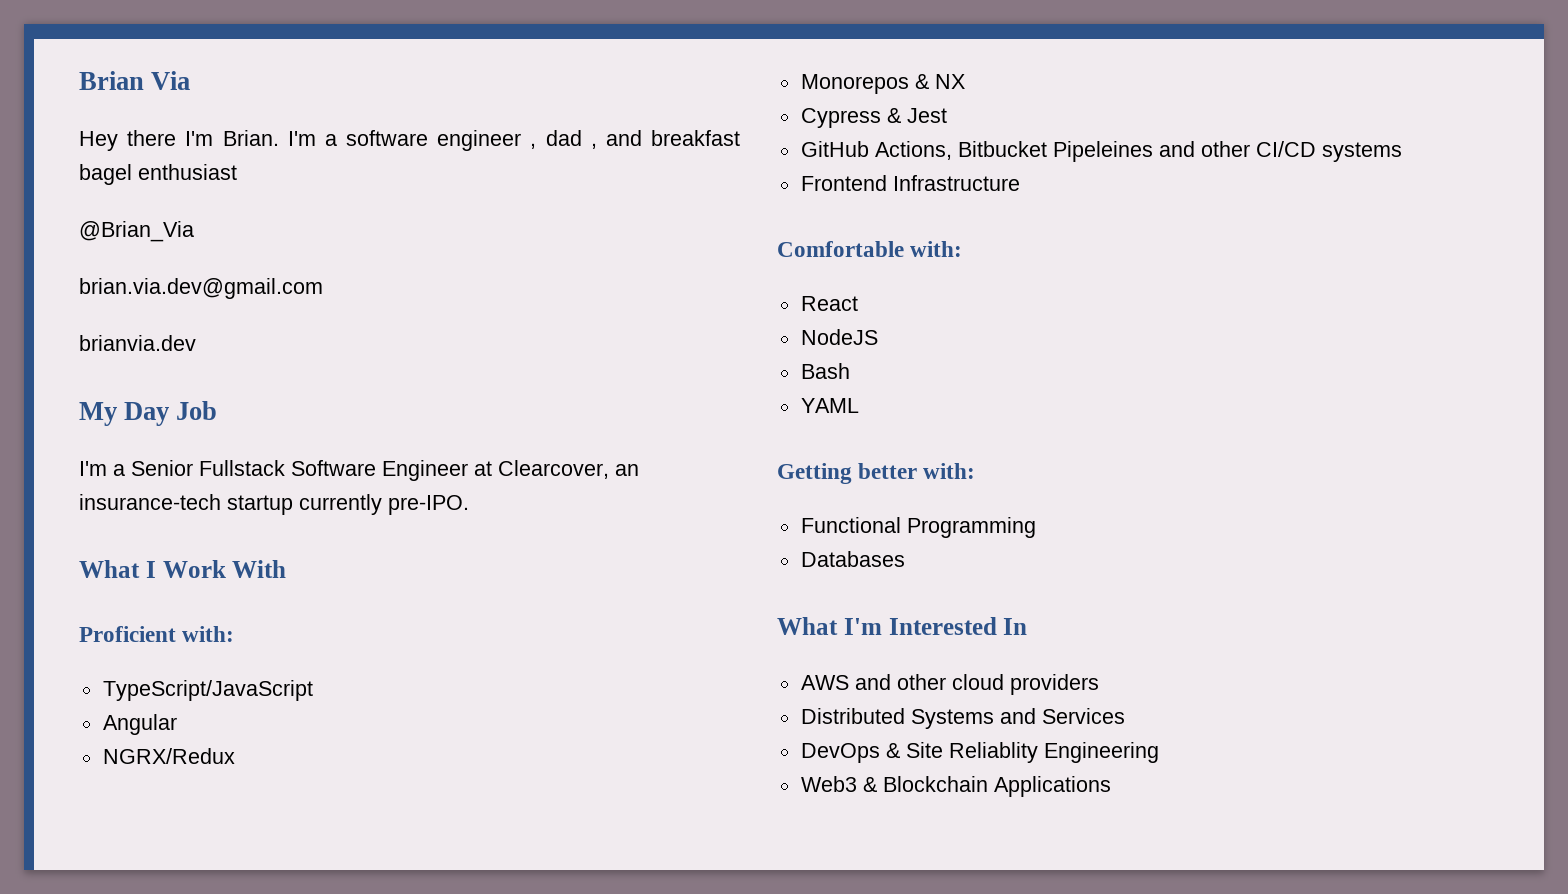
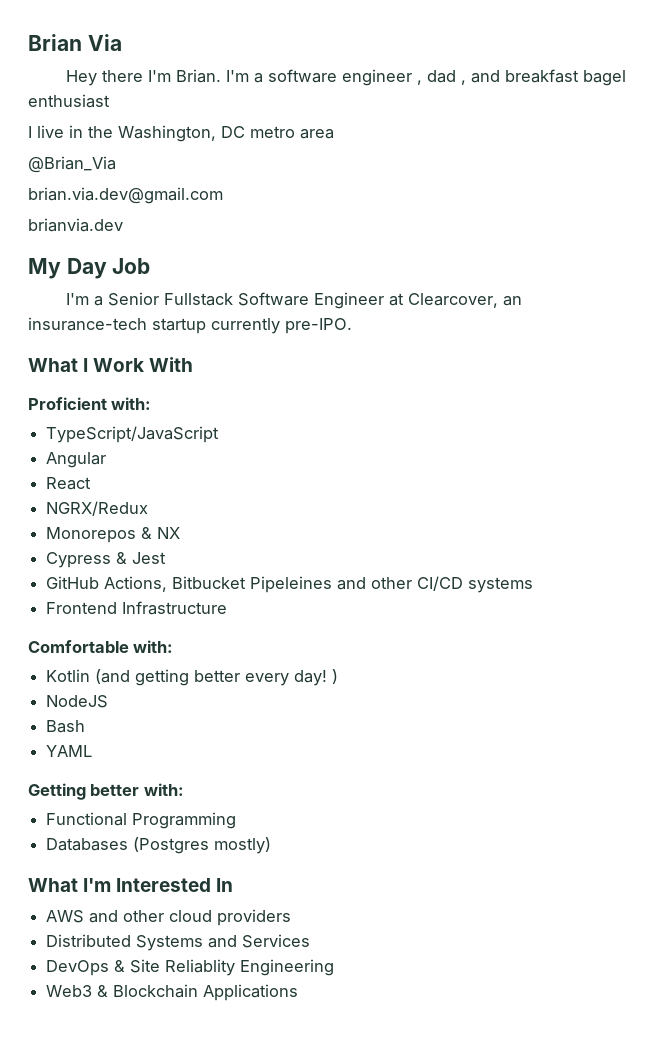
(237, 172) none -> [28,125,334,142] // I live in the Washington, DC metro area
(177, 724) none -> [46,477,92,490] // React
[800,296,858,311] React -> [46,669,339,686] Kotlin (and getting better every day! )
(905, 559) none -> [133,837,272,854] (Postgres mostly)

